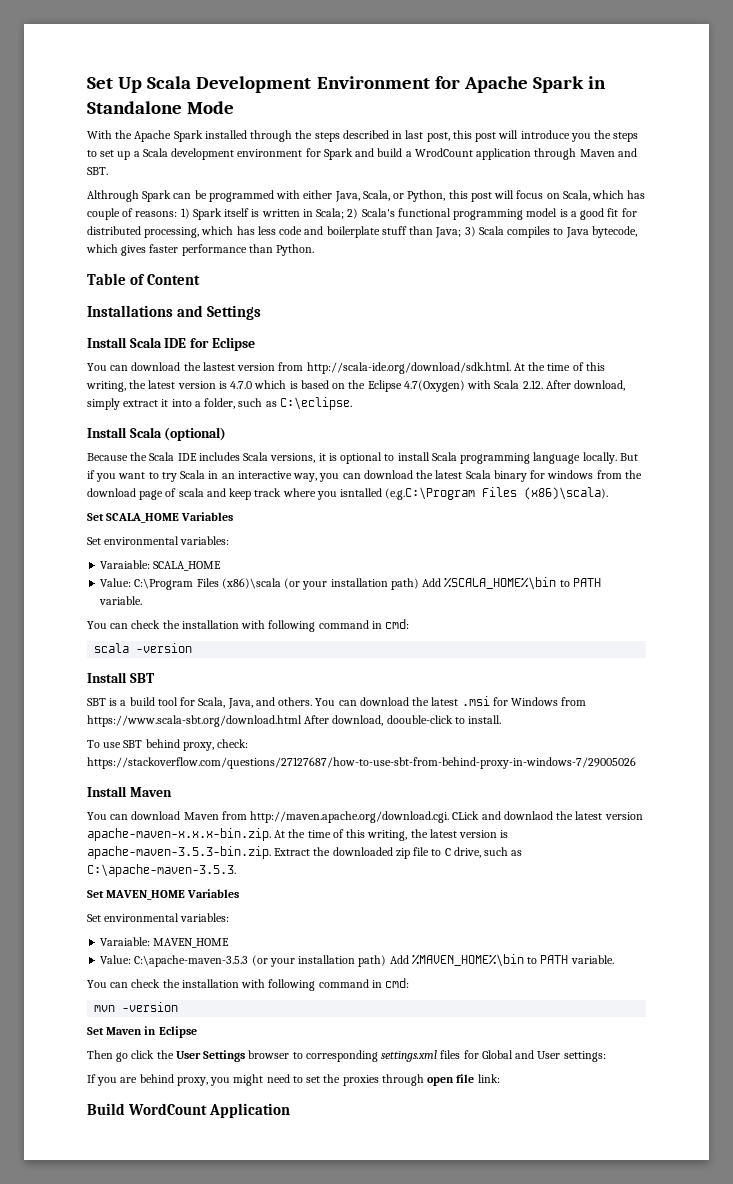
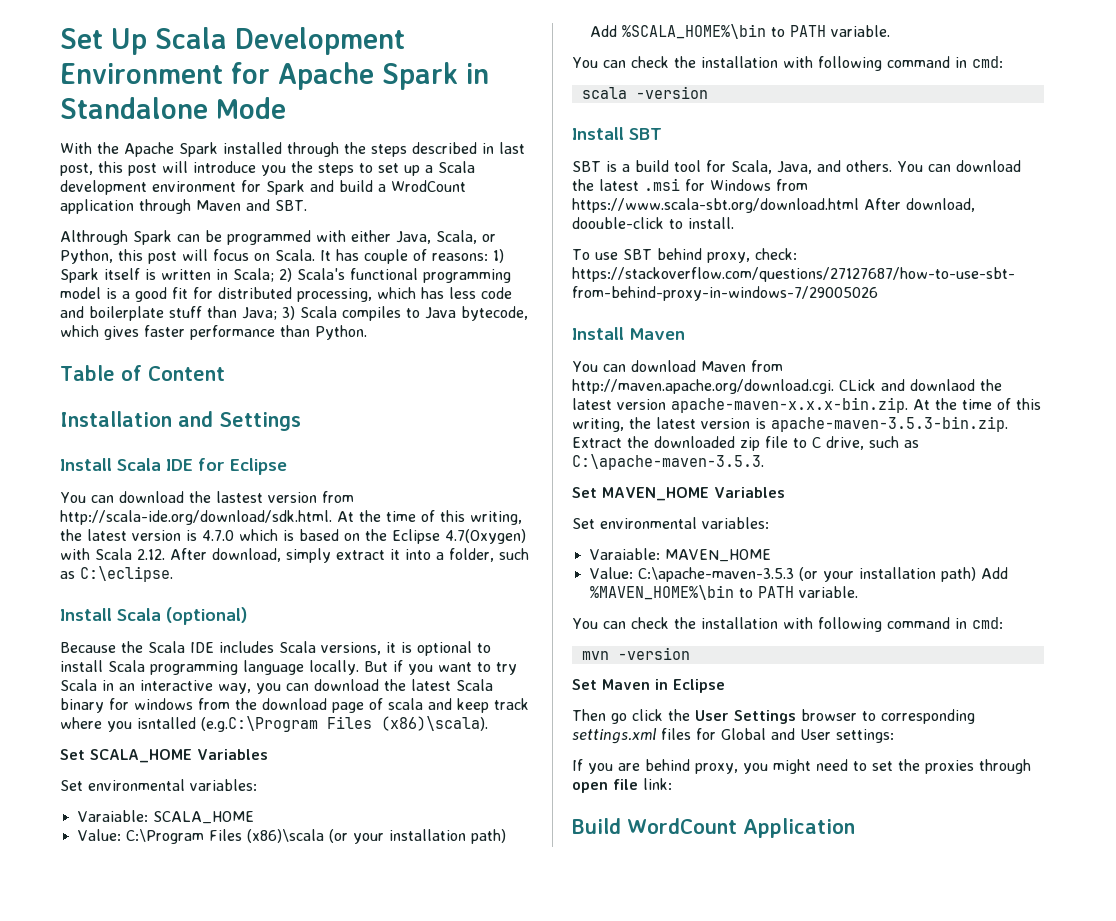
[562,190,625,201] Scala, which -> [275,249,331,261] Scala. It
[87,305,173,317] Installations -> [60,411,172,427] Installation

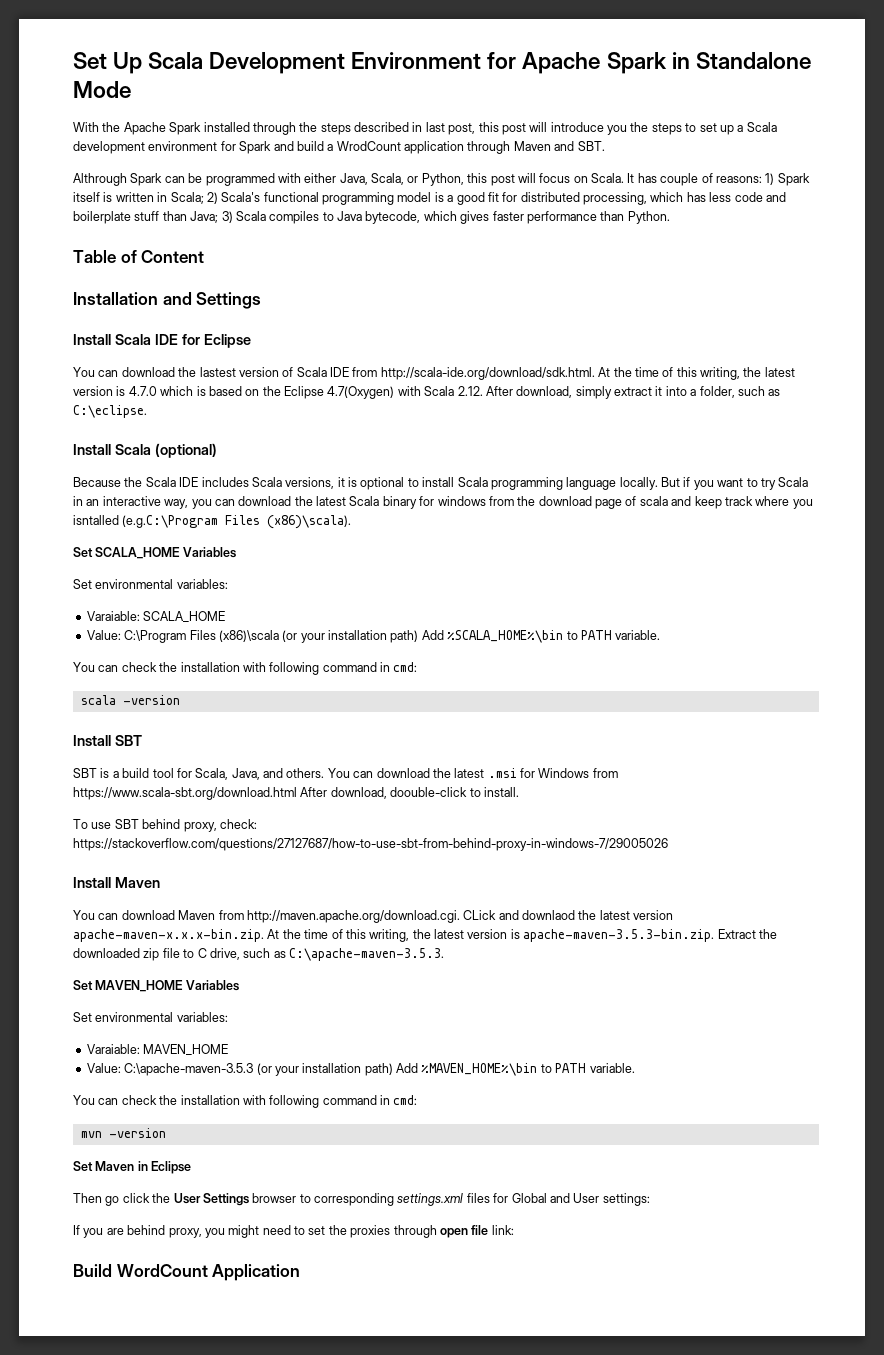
(317, 497) none -> [282,367,349,377] of Scala IDE

